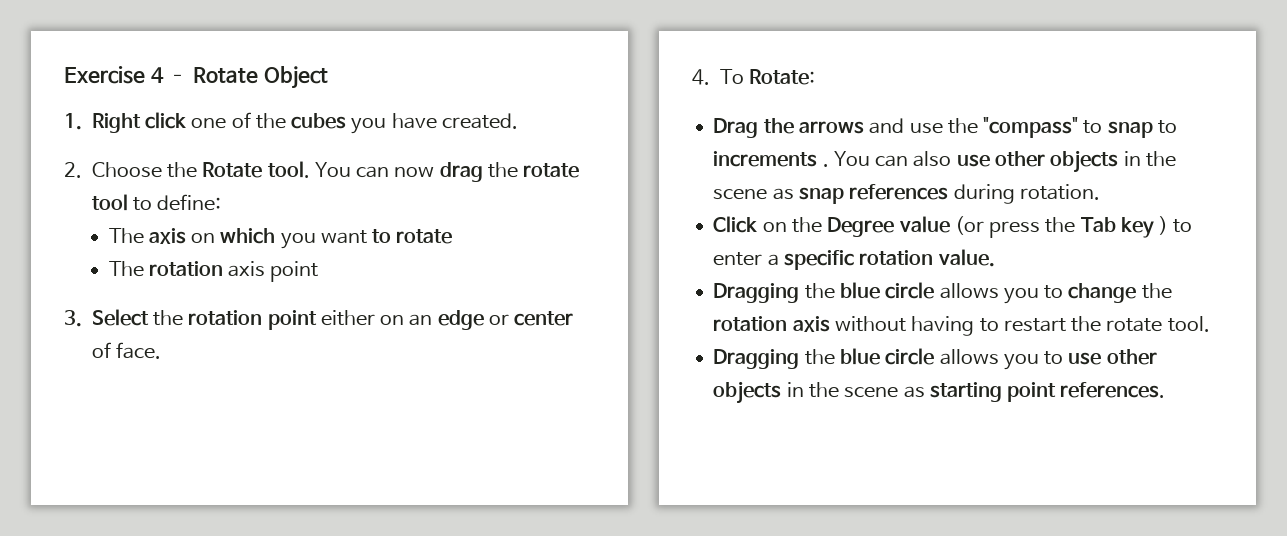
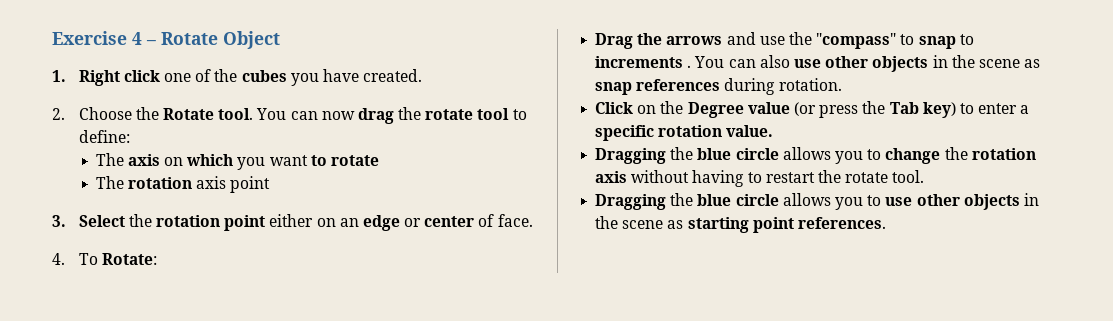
[1120,216,1169,238] key ) -> [922,102,956,118] key)

